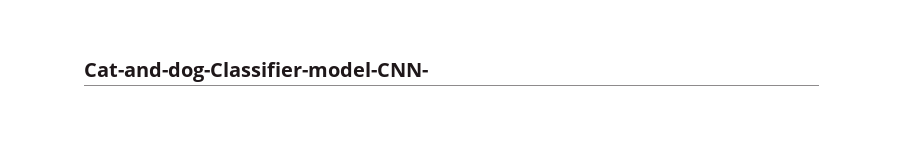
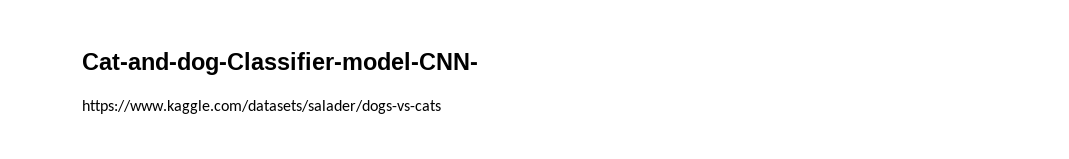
(428, 72) none -> [82,100,441,114] // https://www.kaggle.com/datasets/salader/dogs-vs-cats

